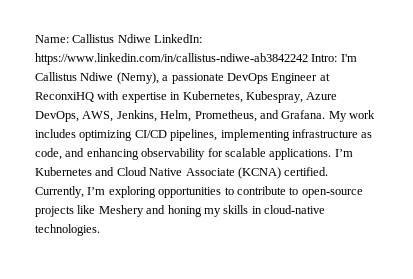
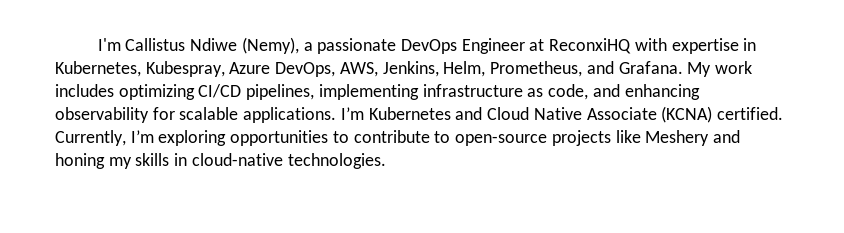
[35,34,203,43] [35,53,338,65] Name: Callistus Ndiwe LinkedIn: https://www.linkedin.com/in/callistus-ndiwe-ab3842242 Intro: -> (97, 44) none

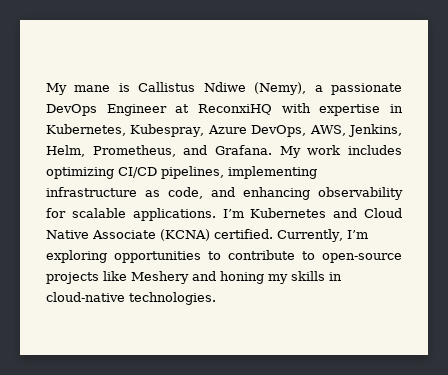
[97,38,121,51] I'm -> [46,83,130,95] My mane is

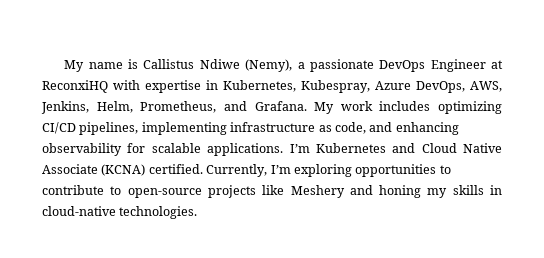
[46,83,111,95] My mane -> [64,60,123,72] My name

